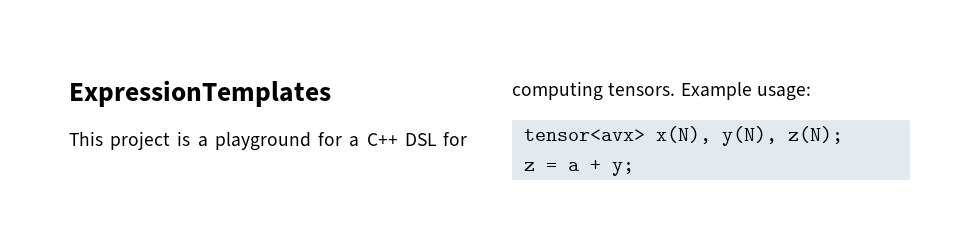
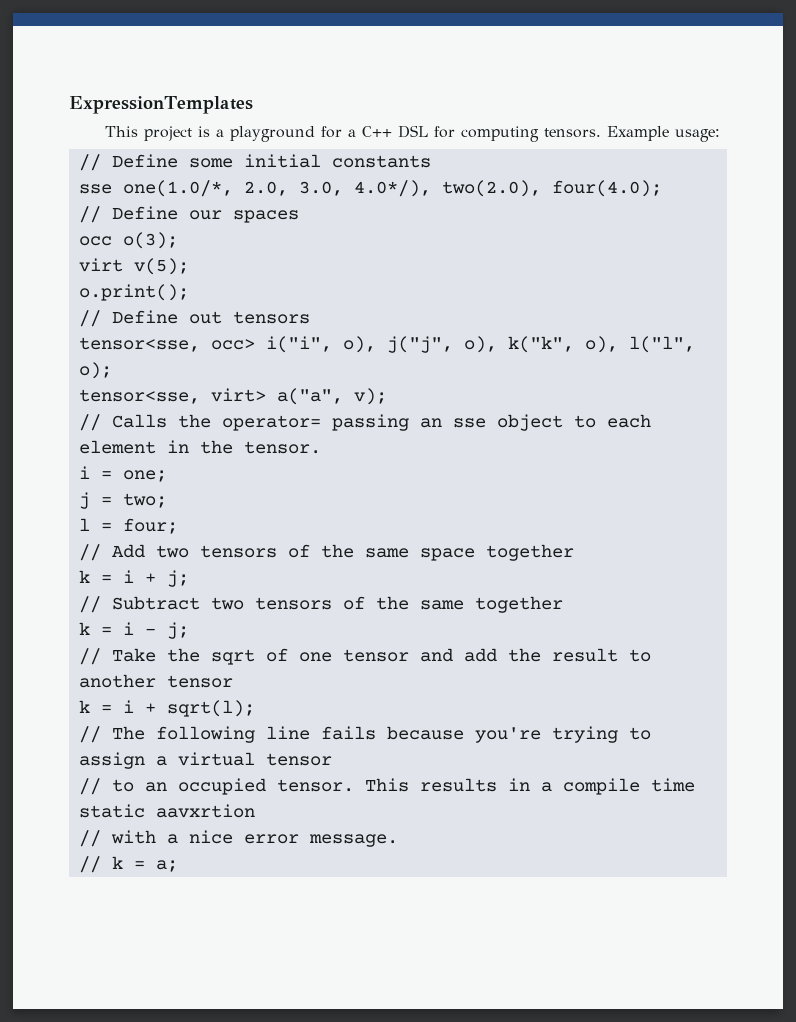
[523,126,843,146] [523,160,634,176] tensor<avx> x(N), y(N), z(N); // z = a + y; -> [78,154,431,171] [78,180,662,197] [78,206,299,223] [78,232,178,249] [78,258,189,275] [78,284,189,301] [78,310,310,327] [78,336,695,353] [78,362,112,379] [78,388,387,405] [78,414,651,431] [78,440,321,454] [78,466,167,482] [78,492,167,509] [78,518,178,534] [78,544,574,561] [78,570,189,587] [78,596,563,613] [78,622,189,639] [78,648,651,665] [78,674,233,688] [78,700,255,717] [78,726,651,743] [78,752,332,769] [78,778,695,795] [78,804,255,818] [78,830,398,847] [78,856,178,873] // Define some initial constants // sse one(1.0/*, 2.0, 3.0, 4.0*/), two(2.0), four(4.0); // // Define our spaces // occ o(3); // virt v(5); // o.print(); // // Define out tensors // tensor<sse, occ> i("i", o), j("j", o), k("k", o), l("l", o); // tensor<sse, virt> a("a", v); // // Calls the operator= passing an sse object to each element in the tensor. // i = one; // j = two; // l = four; // // Add two tensors of the same space together // k = i + j; // // Subtract two tensors of the same together // k = i - j; // // Take the sqrt of one tensor and add the result to another tensor // k = i + sqrt(l); // // The following line fails because you're trying to assign a virtual tensor // // to an occupied tensor. This results in a compile time static aavxrtion // // with a nice error message. // // k = a;

